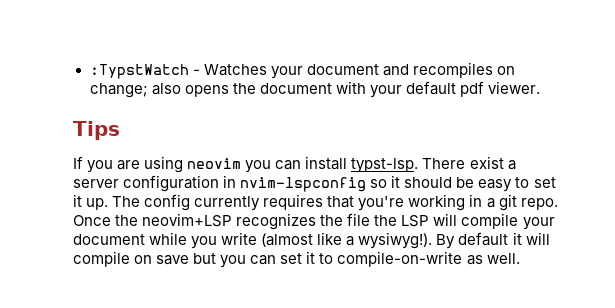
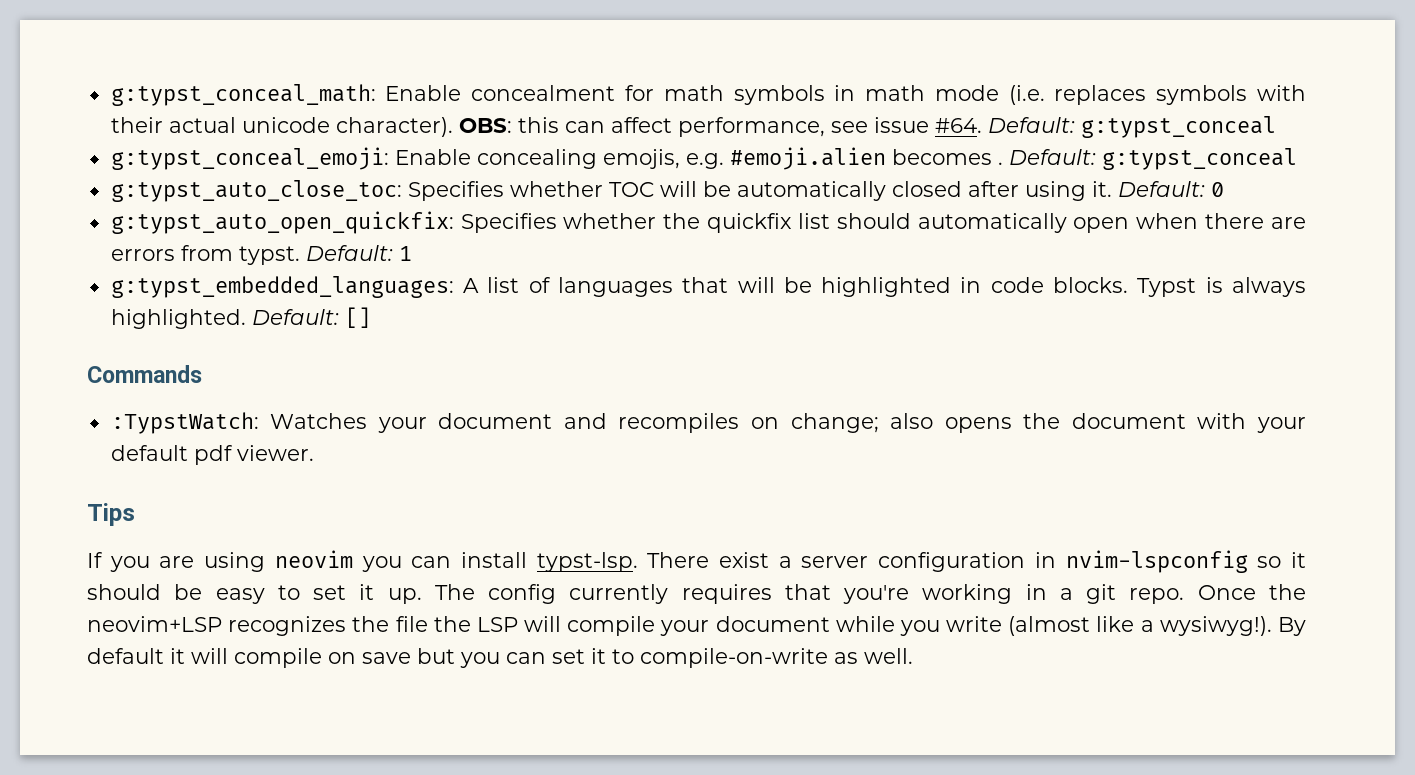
[89,64,200,79] :TypstWatch - -> [110,84,1307,106] [110,116,1276,138] [110,147,1297,170] [110,180,1224,202] [110,211,1306,234] [110,245,412,265] [110,276,1306,298] [110,307,371,329] [87,365,202,383] [110,412,259,434] g:typst_conceal_math: Enable concealment for math symbols in math mode (i.e. replaces symbols with their actual unicode character). OBS: this can affect performance, see issue #64. Default: g:typst_conceal // g:typst_conceal_emoji: Enable concealing emojis, e.g. #emoji.alien becomes . Default: g:typst_conceal // g:typst_auto_close_toc: Specifies whether TOC will be automatically closed after using it. Default: 0 // g:typst_auto_open_quickfix: Specifies whether the quickfix list should automatically open when there are errors from typst. Default: 1 // g:typst_embedded_languages: A list of languages that will be highlighted in code blocks. Typst is always highlighted. Default: [] // Commands // :TypstWatch:

